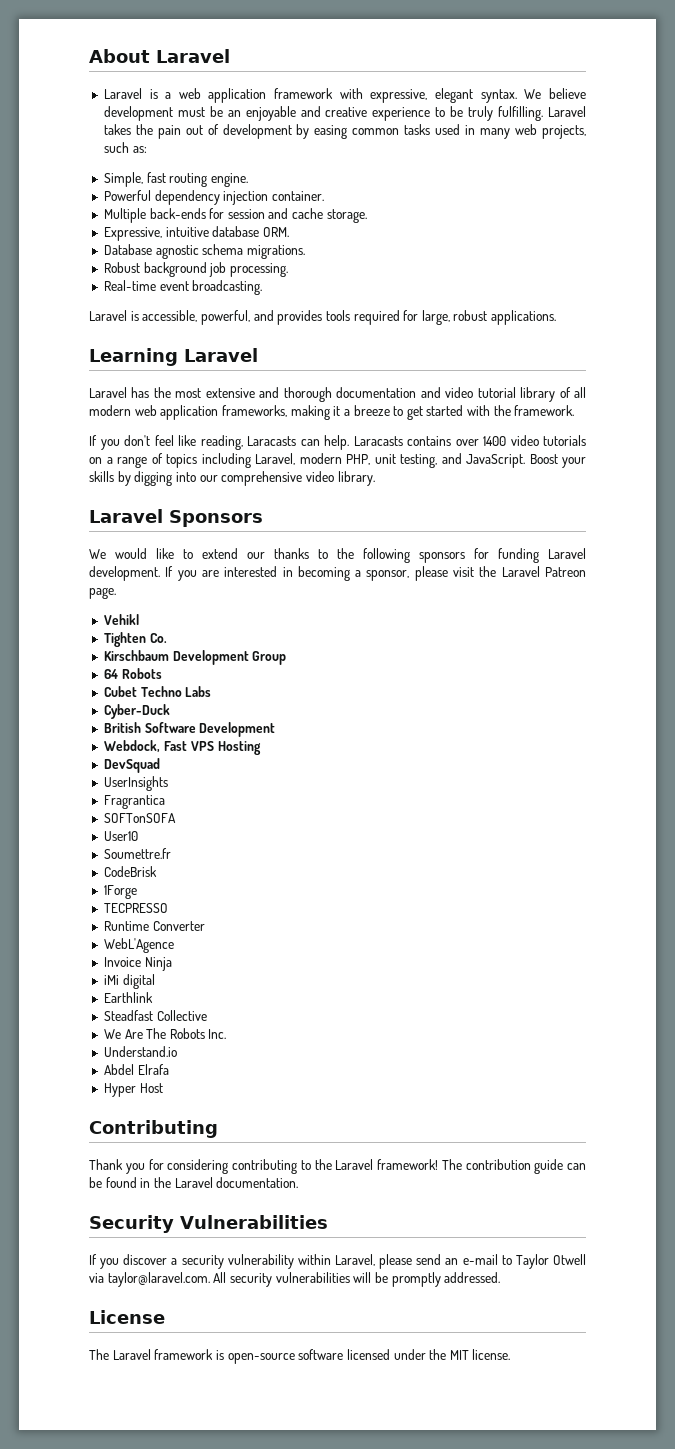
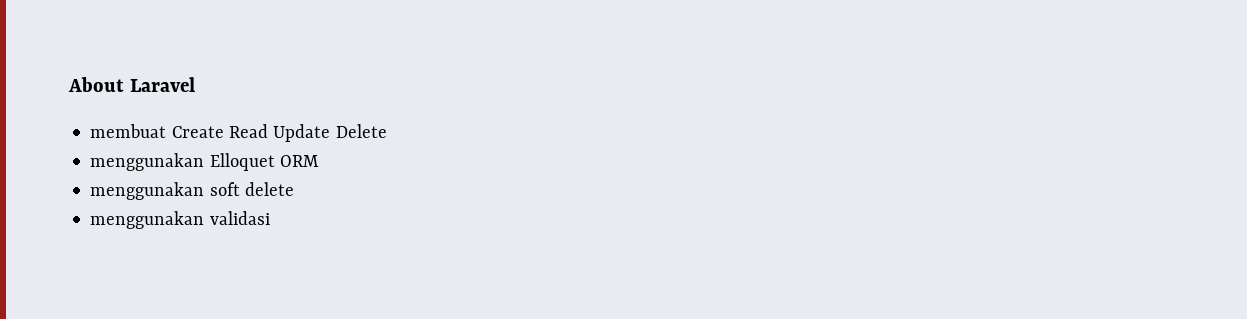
[103,88,586,103] [103,106,586,121] [103,124,586,139] [103,142,147,153] [103,172,248,187] [103,190,324,205] [103,208,367,223] [103,226,289,241] [103,244,305,259] [103,262,288,277] [103,280,263,295] [89,310,557,325] [89,348,258,366] [89,387,586,402] [89,405,575,420] [89,435,586,450] [89,453,586,468] [89,471,375,486] [89,509,263,527] [89,548,586,563] [89,566,587,581] [89,587,116,599] [103,614,139,625] [103,632,167,647] [103,650,287,665] [103,668,162,679] [103,686,212,697] [103,704,170,719] [103,722,276,737] [103,740,261,755] [103,758,160,773] [103,776,168,791] [103,795,165,809] [103,813,176,823] [103,831,138,841] [103,848,171,859] [103,866,157,877] [103,885,137,899] [103,903,168,913] [103,921,205,931] [103,938,174,953] [103,957,172,971] [103,974,155,989] [103,992,153,1003] [103,1010,207,1021] [103,1028,227,1039] [103,1046,177,1057] [103,1064,169,1075] [103,1083,163,1097] [89,1120,218,1138] [89,1159,586,1174] [89,1177,299,1188] [89,1215,328,1233] [89,1254,586,1269] [89,1272,501,1287] [89,1310,165,1324] [89,1349,511,1364] Laravel is a web application framework with expressive, elegant syntax. We believe development must be an enjoyable and creative experience to be truly fulfilling. Laravel takes the pain out of development by easing common tasks used in many web projects, such as: // Simple, fast routing engine. // Powerful dependency injection container. // Multiple back-ends for session and cache storage. // Expressive, intuitive database ORM. // Database agnostic schema migrations. // Robust background job processing. // Real-time event broadcasting. // Laravel is accessible, powerful, and provides tools required for large, robust applications. // Learning Laravel // Laravel has the most extensive and thorough documentation and video tutorial library of all modern web application frameworks, making it a breeze to get started with the framework. // If you don't feel like reading, Laracasts can help. Laracasts contains over 1400 video tutorials on a range of topics including Laravel, modern PHP, unit testing, and JavaScript. Boost your skills by digging into our comprehensive video library. // Laravel Sponsors // We would like to extend our thanks to the following sponsors for funding Laravel development. If you are interested in becoming a sponsor, please visit the Laravel Patreon page. // Vehikl // Tighten Co. // Kirschbaum Development Group // 64 Robots // Cubet Techno Labs // Cyber-Duck // British Software Development // Webdock, Fast VPS Hosting // DevSquad // UserInsights // Fragrantica // SOFTonSOFA // User10 // Soumettre.fr // CodeBrisk // 1Forge // TECPRESSO // Runtime Converter // WebL'Agence // Invoice Ninja // iMi digital // Earthlink // Steadfast Collective // We Are The Robots Inc. // Understand.io // Abdel Elrafa // Hyper Host // Contributing // Thank you for considering contributing to the Laravel framework! The contribution guide can be found in the Laravel documentation. // Security Vulnerabilities // If you discover a security vulnerability within Laravel, please send an e-mail to Taylor Otwell via taylor@laravel.com. All security vulnerabilities will be promptly addressed. // License // The Laravel framework is open-source software licensed under the MIT license. -> [90,124,387,142] [90,153,319,171] [90,182,294,200] [90,211,270,229] membuat Create Read Update Delete // menggunakan Elloquet ORM // menggunakan soft delete // menggunakan validasi

